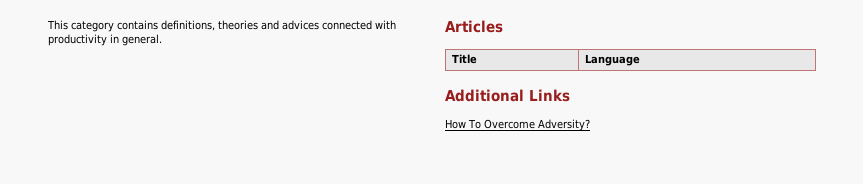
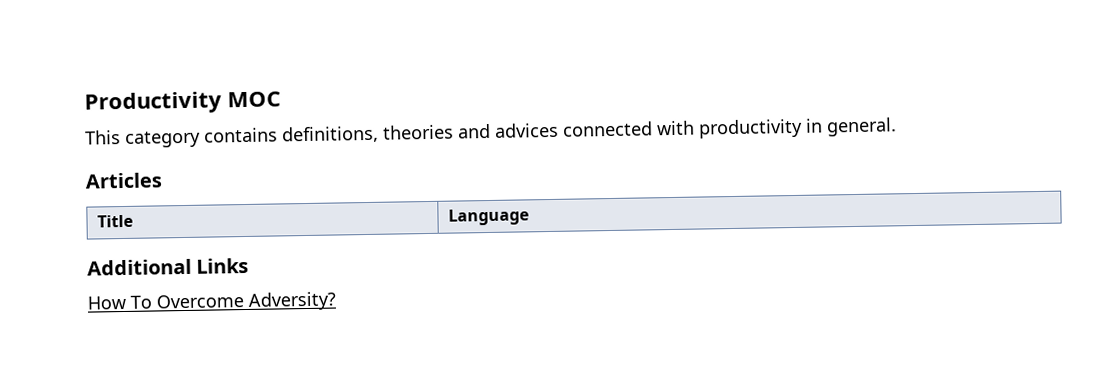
(47, 25) none -> [84,91,281,115] Productivity MOC //

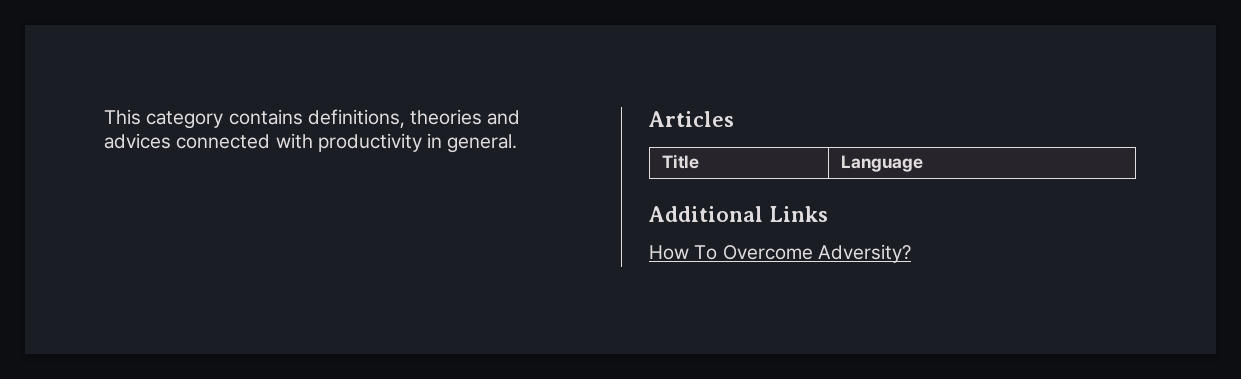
[84,91,281,115] Productivity MOC // -> (104, 117) none

